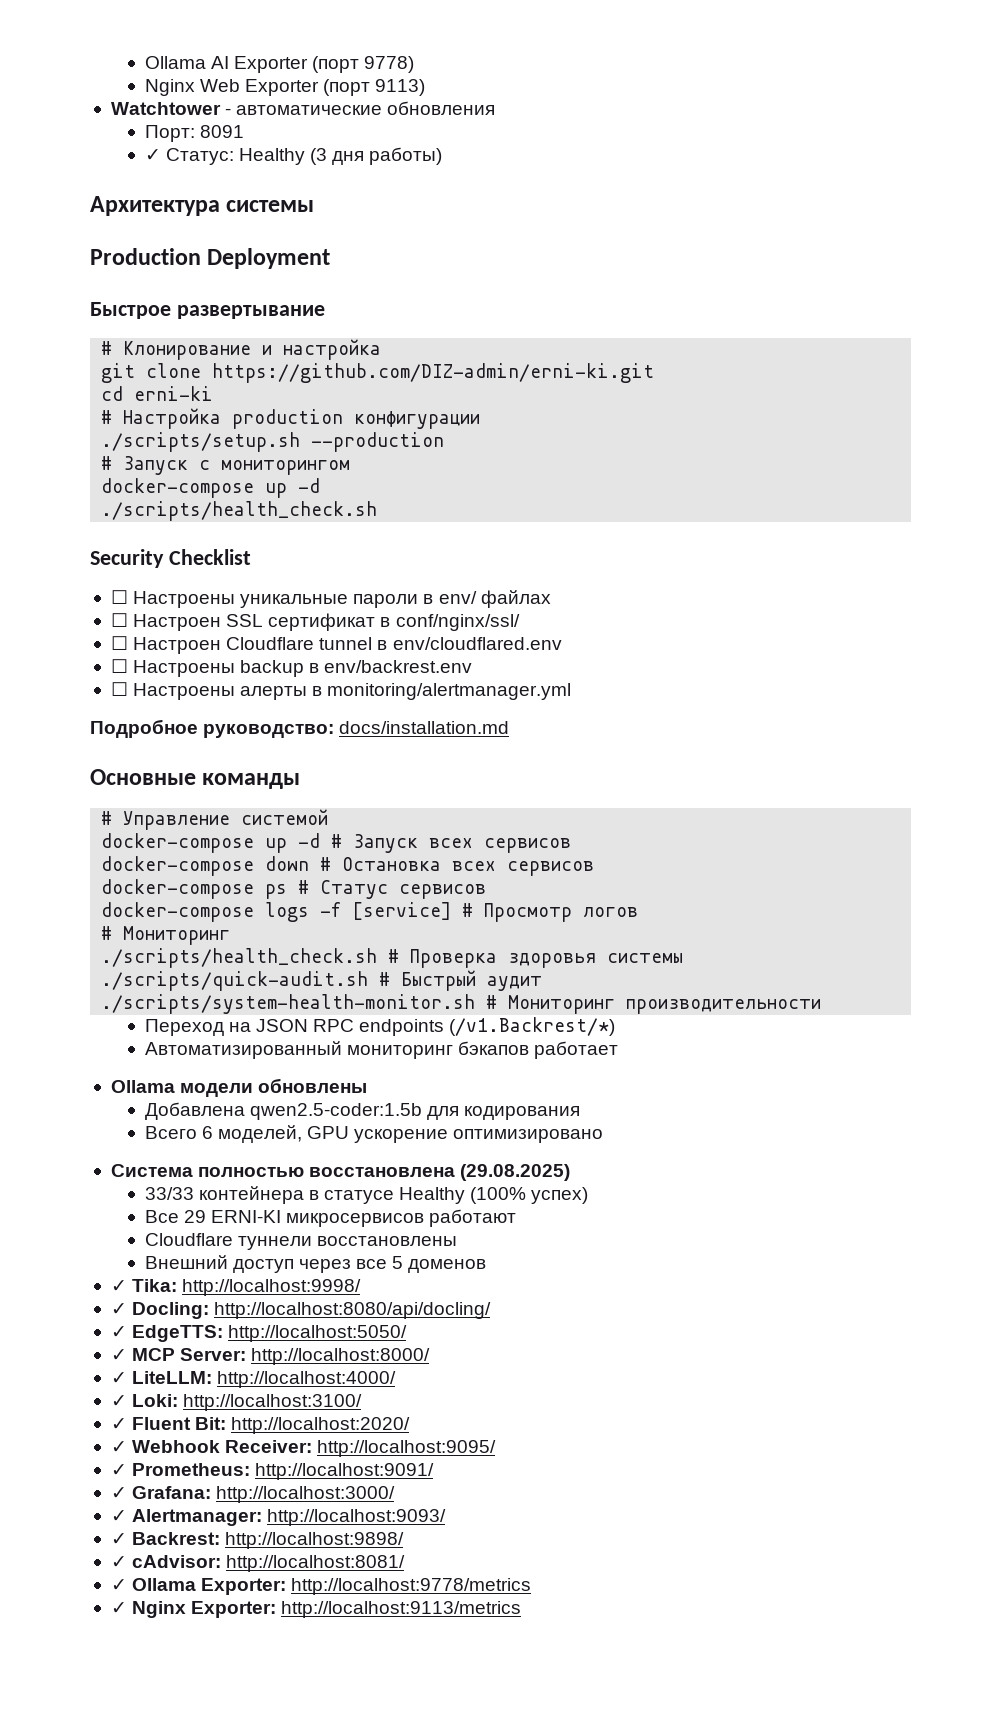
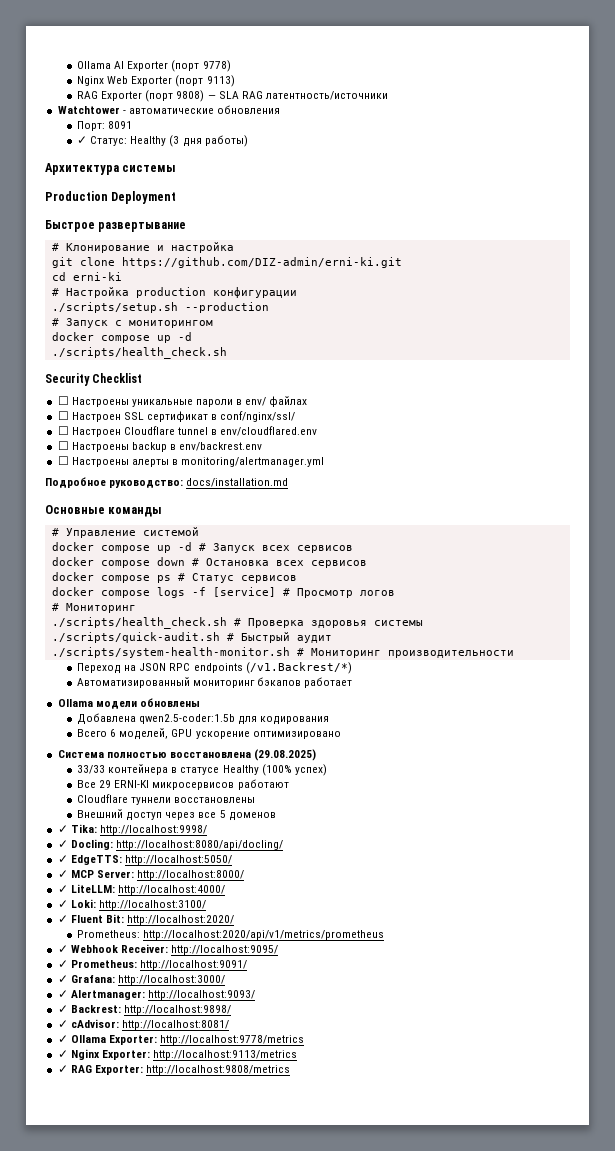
(426, 87) none -> [77,90,388,102] // RAG Exporter (порт 9808) — SLA RAG латентность/источники
[101,478,255,498] docker-compose -> [51,332,150,343] docker compose
[101,833,255,853] docker-compose -> [51,542,150,553] docker compose
[101,856,255,876] docker-compose -> [51,557,150,568] docker compose
[101,879,255,899] docker-compose -> [51,572,150,583] docker compose
[101,902,255,922] docker-compose -> [51,587,150,598] docker compose
(411, 1425) none -> [77,930,385,940] // Prometheus: http://localhost:2020/api/v1/metrics/prometheus
(522, 1609) none -> [57,1065,290,1075] // ✓ RAG Exporter: http://localhost:9808/metrics

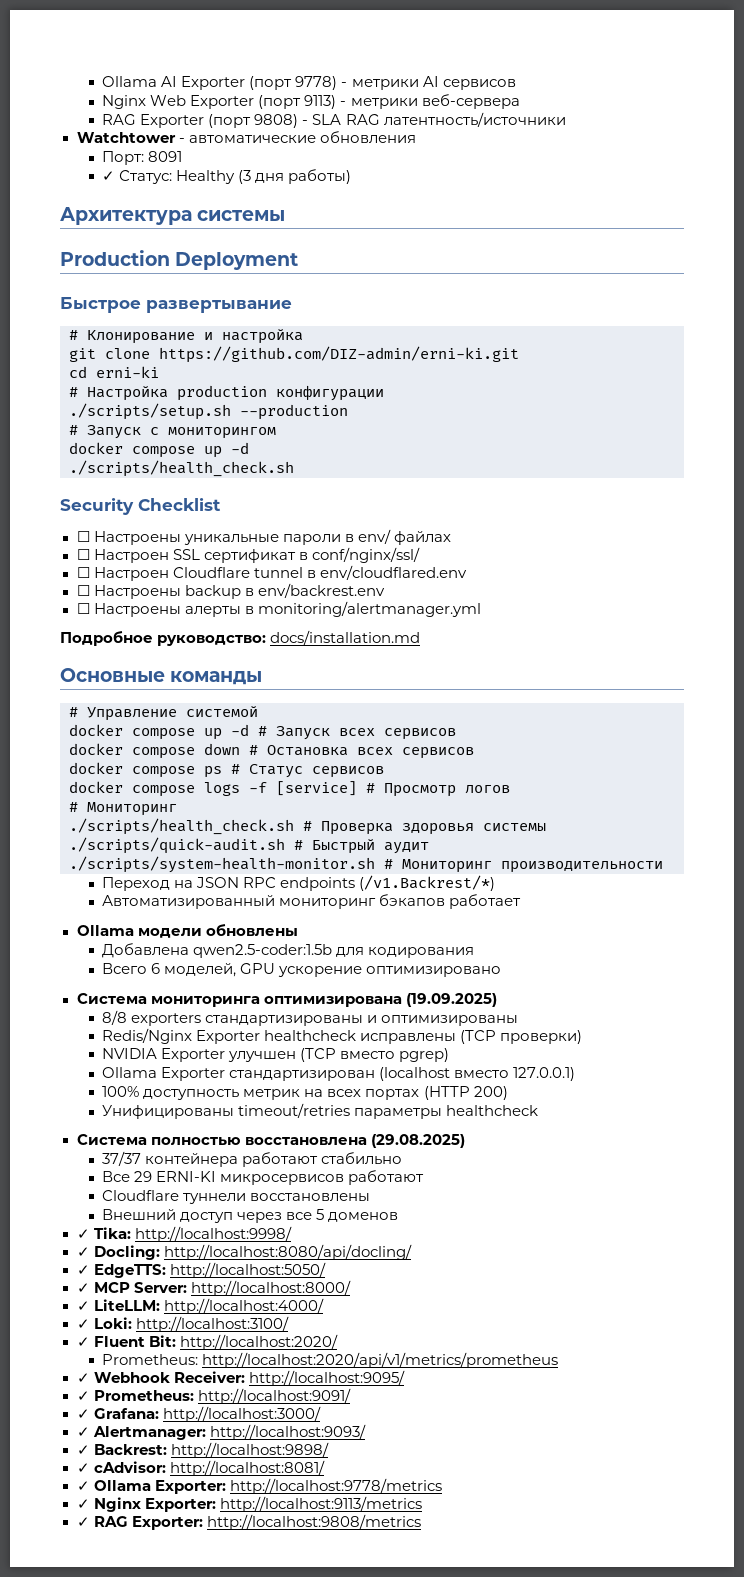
(231, 66) none -> [341,76,516,90] - метрики AI сервисов
(235, 81) none -> [340,94,520,109] - метрики веб-сервера
[207,95,216,99] — -> [302,120,309,125] -
[106,749,316,761] [77,764,327,776] полностью восстановлена (29.08.2025) // 33/33 контейнера в статусе Healthy (100% успех) -> [150,993,497,1007] [102,1010,519,1026] [102,1028,583,1044] [102,1048,450,1062] [102,1067,576,1081] [102,1086,508,1100] [102,1103,539,1119] [76,1134,465,1148] [102,1151,403,1167] мониторинга оптимизирована (19.09.2025) // 8/8 exporters стандартизированы и оптимизированы // Redis/Nginx Exporter healthcheck исправлены (TCP проверки) // NVIDIA Exporter улучшен (TCP вместо pgrep) // Ollama Exporter стандартизирован (localhost вместо 127.0.0.1) // 100% доступность метрик на всех портах (HTTP 200) // Унифицированы timeout/retries параметры healthcheck // Система полностью восстановлена (29.08.2025) // 37/37 контейнера работают стабильно

